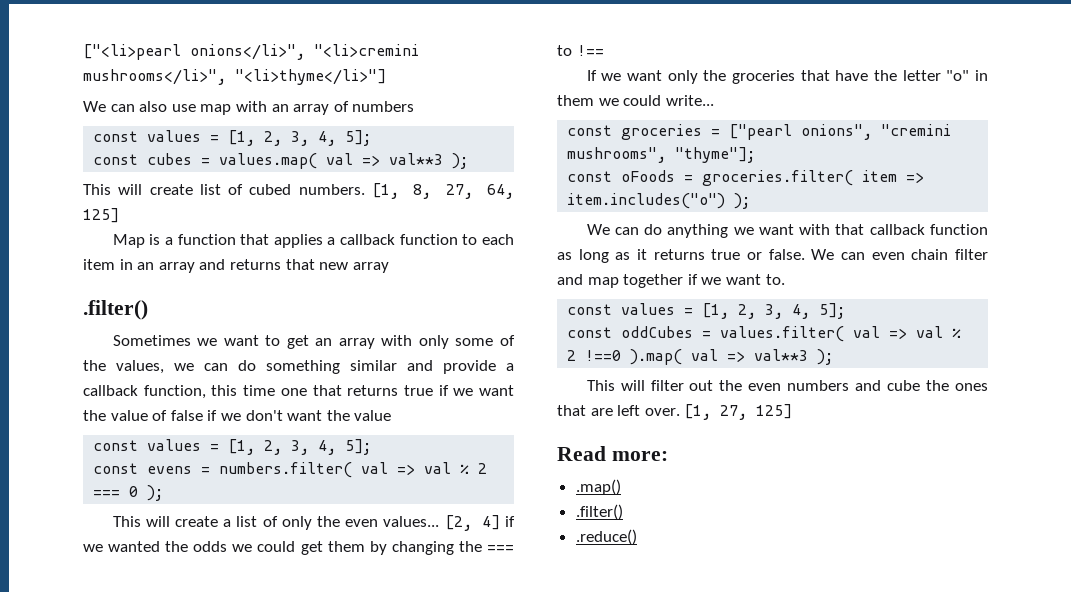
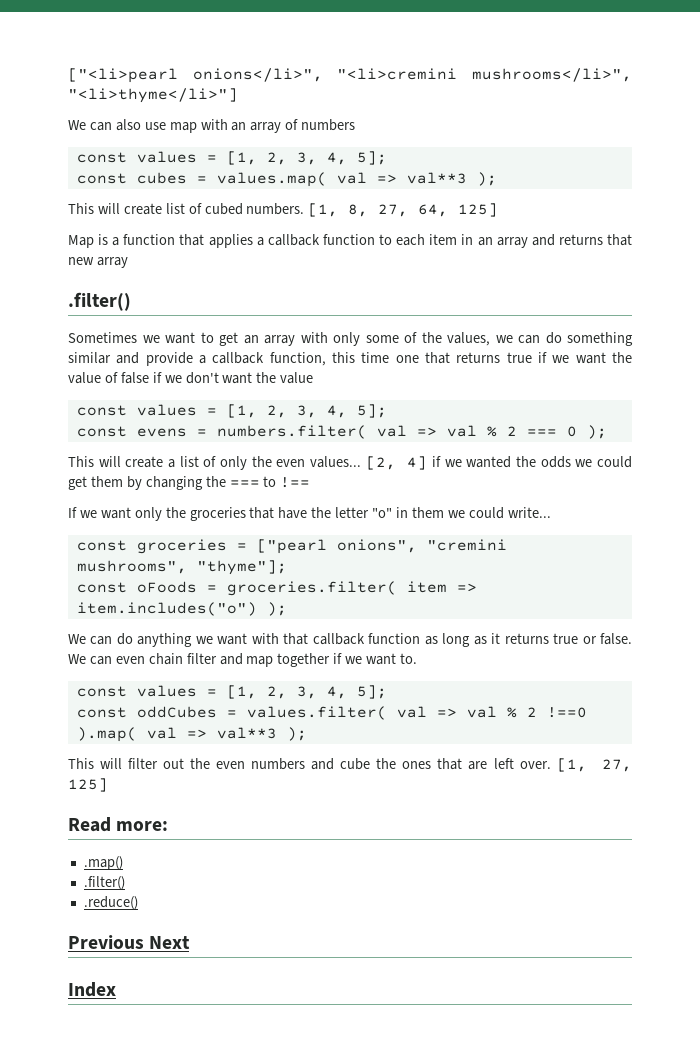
(637, 537) none -> [68,935,191,949] [68,982,116,997] // Previous Next // Index

